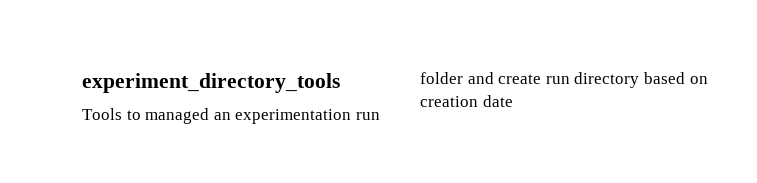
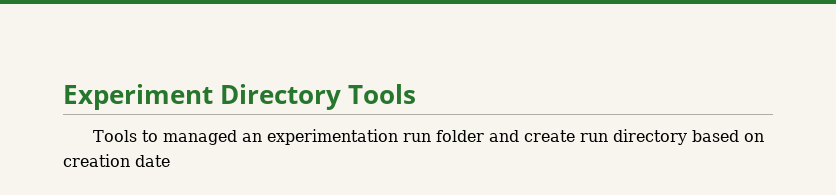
[82,73,340,93] experiment_directory_tools -> [63,84,416,110] Experiment Directory Tools

